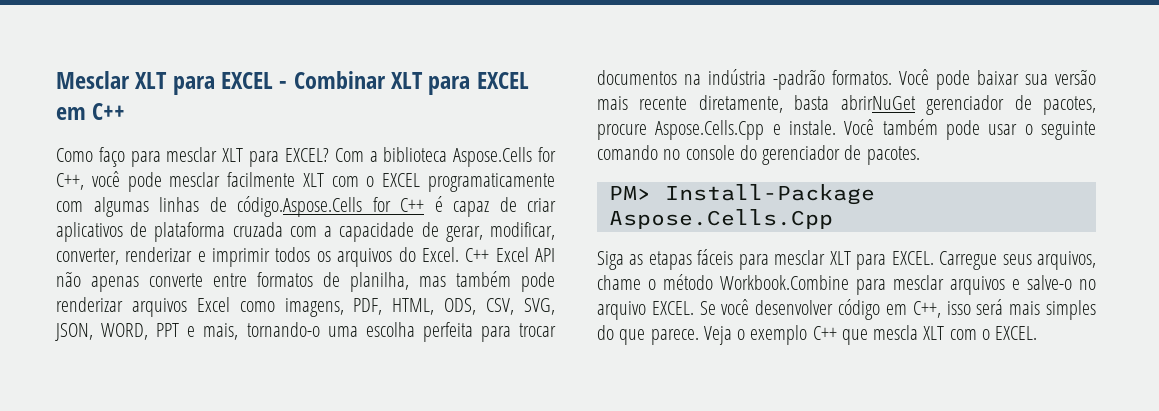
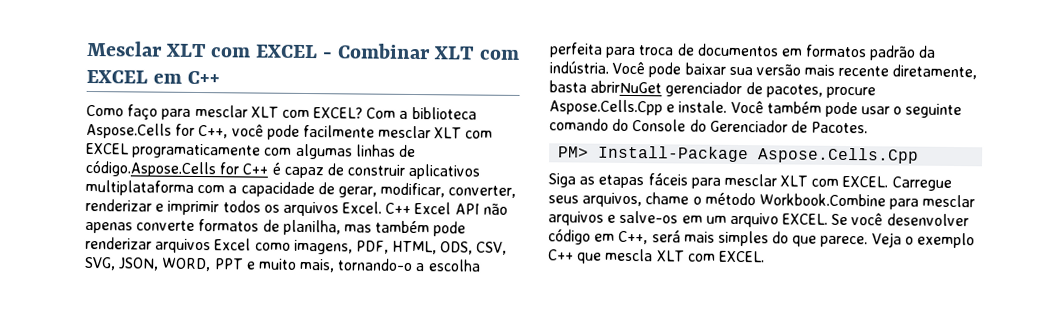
[172,76,215,95] para -> [210,47,252,58] com
[428,76,471,95] para -> [478,49,520,60] com
[249,151,280,167] para -> [281,109,310,119] com
[169,172,375,187] mesclar facilmente XLT com o -> [302,124,494,139] facilmente mesclar XLT com
[526,198,556,212] [56,222,283,242] criar aplicativos de plataforma cruzada -> [347,163,481,180] [85,179,194,196] construir aplicativos multiplataforma
[398,247,416,262] do -> (339, 209) none
[213,273,247,287] entre -> (196, 225) none
(196, 331) none -> [257,258,297,270] muito
[327,326,358,337] uma -> [415,263,426,272] a
[519,323,556,337] [597,69,892,90] trocar documentos na indústria -padrão formatos. -> [638,43,937,61] [549,61,609,74] troca de documentos em formatos padrão da indústria.
[663,145,920,165] no console do gerenciador de pacotes. -> [612,118,869,134] do Console do Gerenciador de Pacotes.
[856,254,887,270] para -> [811,178,840,187] com
[1026,275,1096,290] salve-o no -> [619,210,727,224] salve-os em um
[946,301,971,315] isso -> (649, 237) none
[981,329,990,340] o -> (716, 257) none

